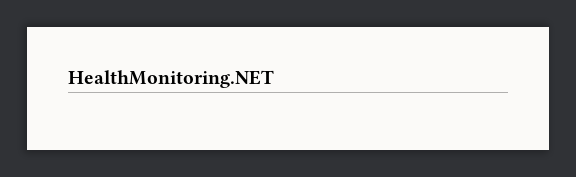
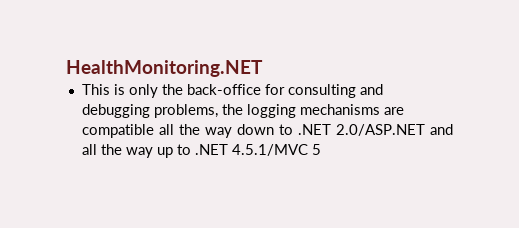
(274, 79) none -> [81,84,383,98] [81,104,404,118] [81,124,453,138] [81,144,321,158] // This is only the back-office for consulting and debugging problems, the logging mechanisms are compatible all the way down to .NET 2.0/ASP.NET and all the way up to .NET 4.5.1/MVC 5

